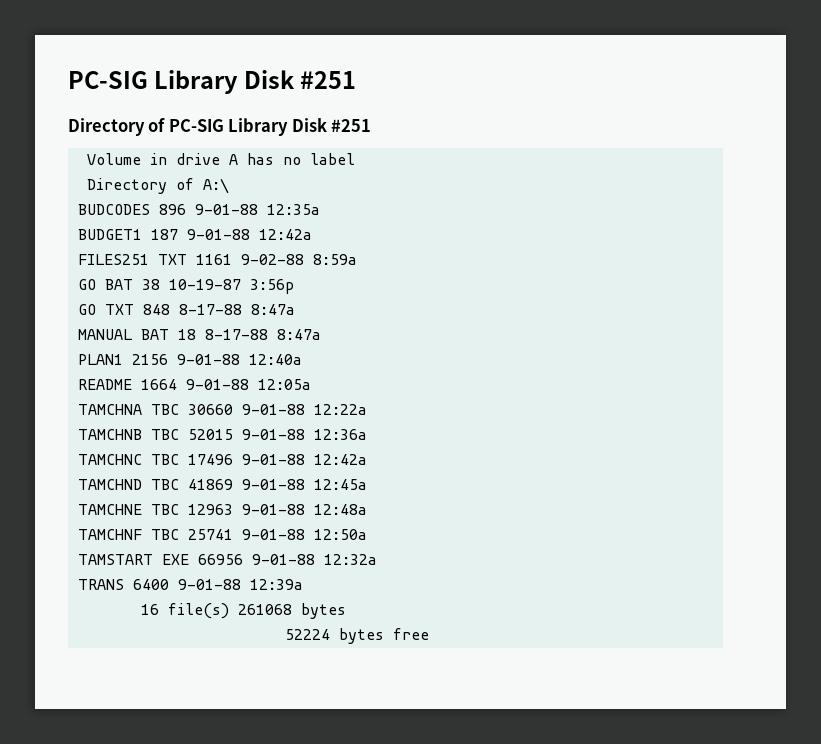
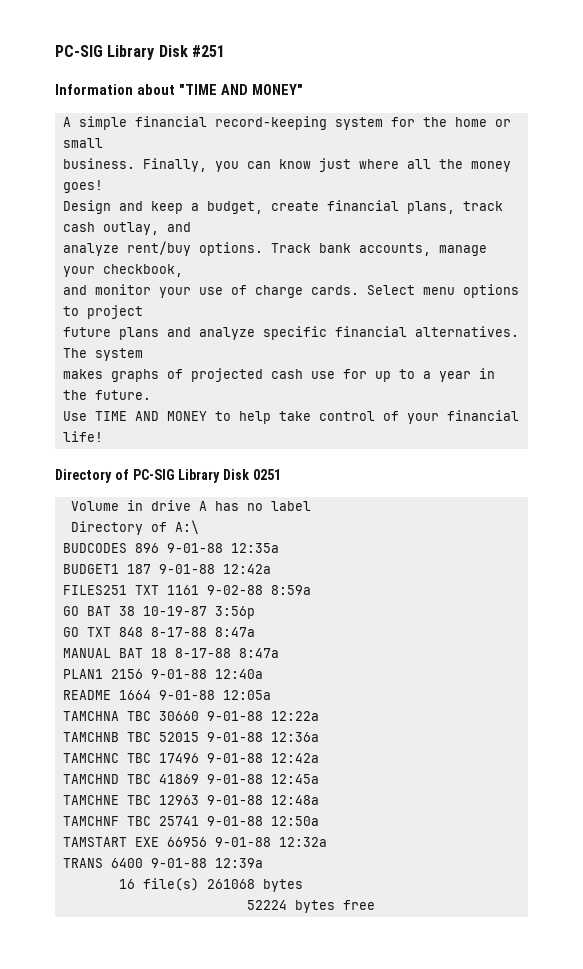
[68,70,357,94] PC-SIG Library Disk #251 -> [55,45,225,60] [55,84,303,95] [62,116,511,130] [62,138,103,148] [62,158,511,172] [62,180,103,193] [62,200,503,214] [62,222,191,235] [62,241,487,256] [62,264,183,277] [62,284,519,298] [62,305,143,319] [62,326,519,340] [62,348,143,361] [62,368,495,382] [62,390,151,400] [62,410,519,424] [62,431,103,442] PC-SIG Library Disk #251 // Information about "TIME AND MONEY" // A simple financial record-keeping system for the home or small // business. Finally, you can know just where all the money goes! // Design and keep a budget, create financial plans, track cash outlay, and // analyze rent/buy options. Track bank accounts, manage your checkbook, // and monitor your use of charge cards. Select menu options to project // future plans and analyze specific financial alternatives. The system // makes graphs of projected cash use for up to a year in the future. // Use TIME AND MONEY to help take control of your financial life!
[331,119,372,132] #251 -> [252,469,281,480] 0251

